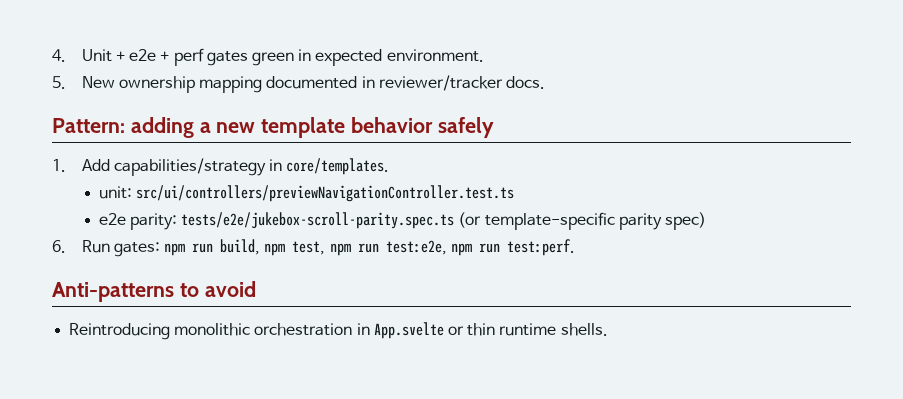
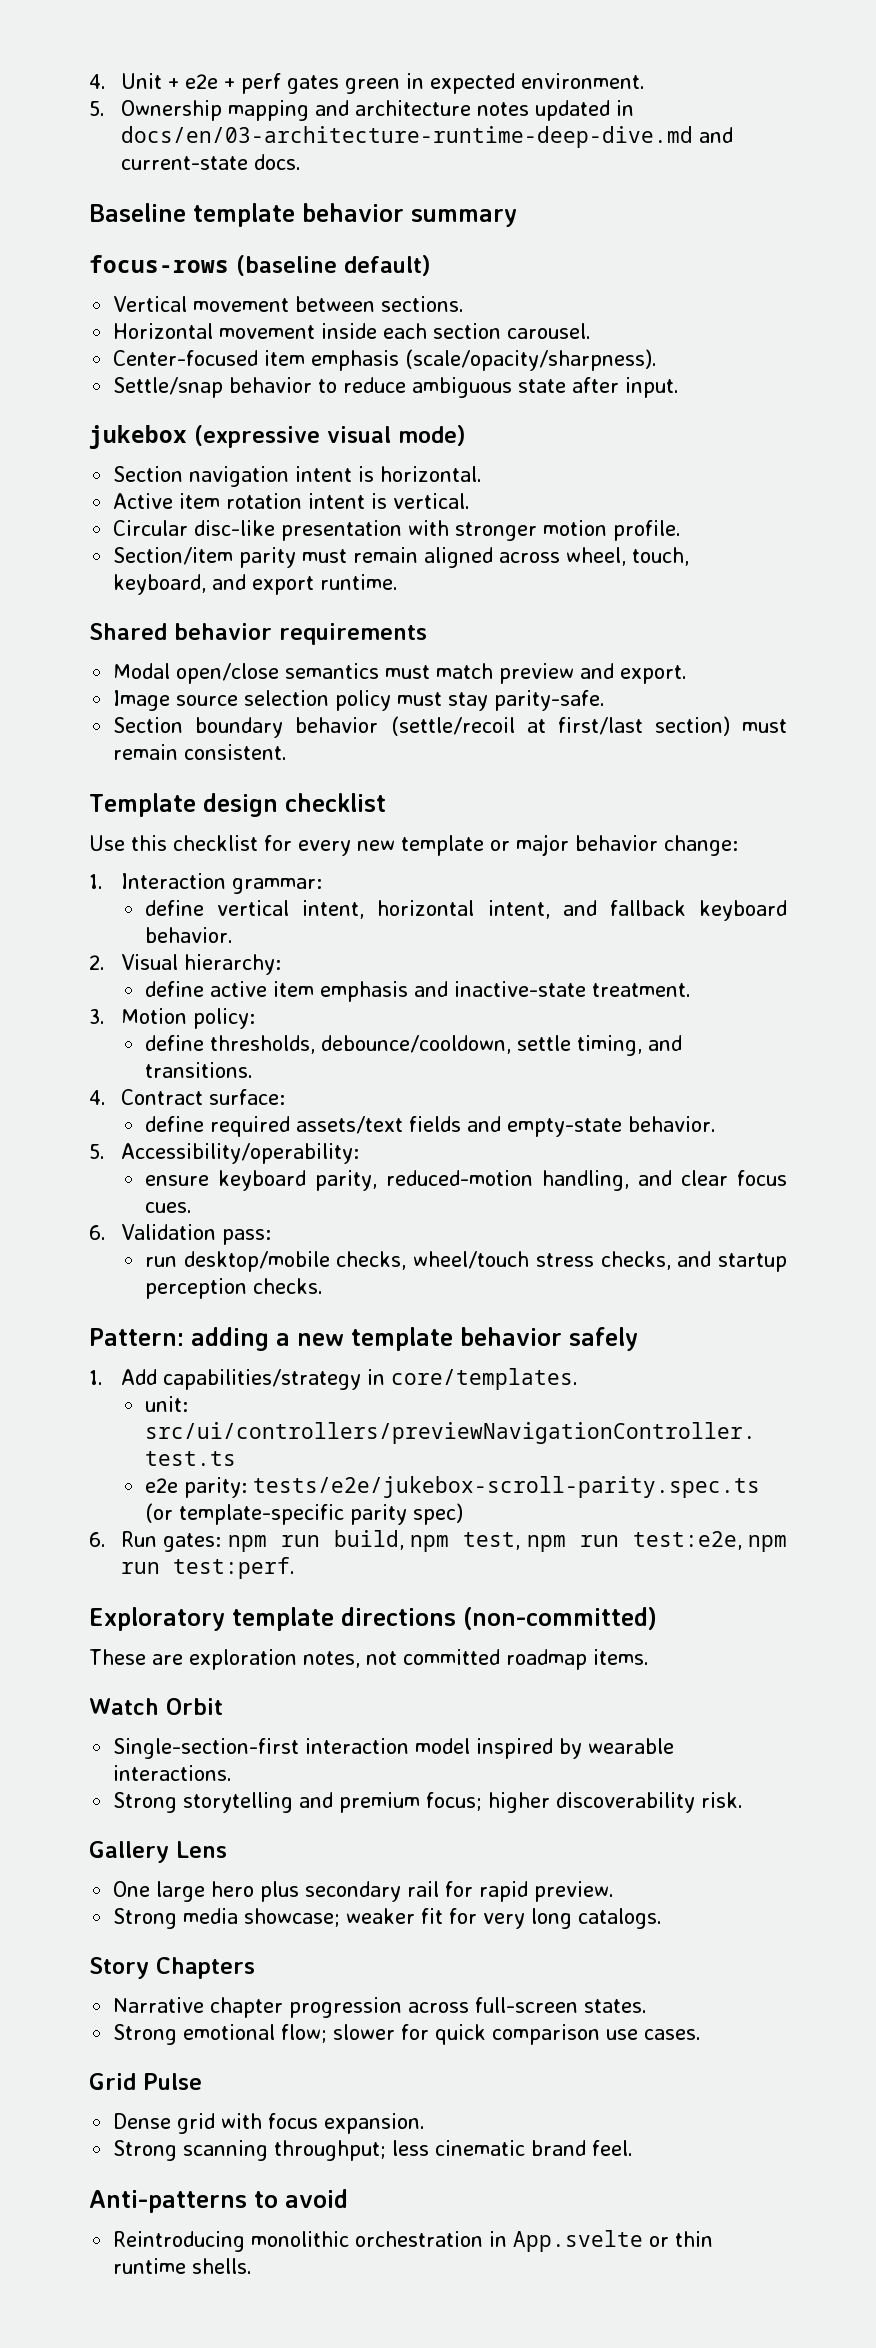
[81,75,545,93] New ownership mapping documented in reviewer/tracker docs. -> [120,100,634,121] [120,126,733,148] [120,154,301,170] [89,203,517,227] [89,255,431,276] [113,296,465,312] [113,323,592,339] [113,349,658,371] [113,377,680,398] [89,425,466,449] [113,466,483,487] [113,493,471,509] [113,520,682,541] [113,547,690,568] [113,574,399,595] [89,623,427,645] [113,663,688,684] [113,690,606,711] [113,716,787,738] [113,744,288,760] [89,793,386,817] [89,834,738,856] [89,873,322,894] [145,900,787,921] [145,927,234,943] [89,954,281,975] [145,981,692,1002] [89,1008,255,1029] [145,1035,683,1056] [145,1062,254,1078] [89,1089,285,1105] [145,1116,717,1137] [89,1143,359,1164] [145,1170,787,1191] [145,1202,193,1213] [89,1224,271,1245] [145,1251,787,1272] [145,1278,324,1299] Ownership mapping and architecture notes updated in docs/en/03-architecture-runtime-deep-dive.md and current-state docs. // Baseline template behavior summary // focus-rows (baseline default) // Vertical movement between sections. // Horizontal movement inside each section carousel. // Center-focused item emphasis (scale/opacity/sharpness). // Settle/snap behavior to reduce ambiguous state after input. // jukebox (expressive visual mode) // Section navigation intent is horizontal. // Active item rotation intent is vertical. // Circular disc-like presentation with stronger motion profile. // Section/item parity must remain aligned across wheel, touch, keyboard, and export runtime. // Shared behavior requirements // Modal open/close semantics must match preview and export. // Image source selection policy must stay parity-safe. // Section boundary behavior (settle/recoil at first/last section) must remain consistent. // Template design checklist // Use this checklist for every new template or major behavior change: // 1. Interaction grammar: // define vertical intent, horizontal intent, and fallback keyboard behavior. // 2. Visual hierarchy: // define active item emphasis and inactive-state treatment. // 3. Motion policy: // define thresholds, debounce/cooldown, settle timing, and transitions. // 4. Contract surface: // define required assets/text fields and empty-state behavior. // 5. Accessibility/operability: // ensure keyboard parity, reduced-motion handling, and clear focus cues. // 6. Validation pass: // run desktop/mobile checks, wheel/touch stress checks, and startup perception checks.
(575, 247) none -> [89,1607,657,1631] [89,1649,649,1670] [89,1698,223,1715] [113,1738,675,1759] [113,1765,233,1781] [113,1792,744,1813] [89,1841,227,1863] [113,1881,615,1902] [113,1908,663,1929] [89,1957,255,1979] [113,1997,648,2018] [113,2024,702,2045] [89,2073,202,2090] [113,2113,426,2134] [113,2140,634,2161] // Exploratory template directions (non-committed) // These are exploration notes, not committed roadmap items. // Watch Orbit // Single-section-first interaction model inspired by wearable interactions. // Strong storytelling and premium focus; higher discoverability risk. // Gallery Lens // One large hero plus secondary rail for rapid preview. // Strong media showcase; weaker fit for very long catalogs. // Story Chapters // Narrative chapter progression across full-screen states. // Strong emotional flow; slower for quick comparison use cases. // Grid Pulse // Dense grid with focus expansion. // Strong scanning throughput; less cinematic brand feel.

